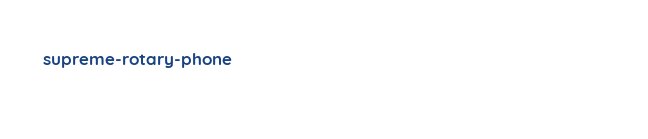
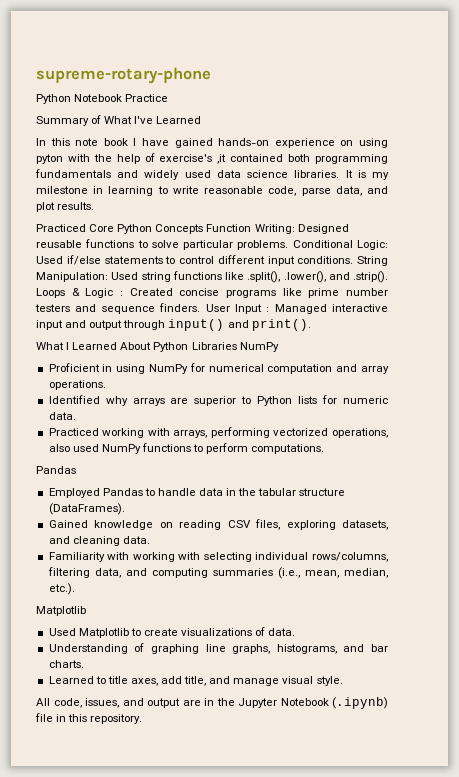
(232, 60) none -> [36,94,169,104] [36,115,202,126] [36,138,388,148] [36,153,388,164] [35,169,390,180] [36,186,389,196] [36,202,95,212] [36,224,349,234] [36,239,388,250] [36,255,388,266] [36,271,388,283] [36,288,388,298] [35,303,388,314] [36,319,311,331] [36,342,279,352] [48,363,389,374] [48,380,106,390] [48,395,389,406] [48,412,76,420] [48,427,389,438] [48,443,325,454] [36,466,76,474] [48,488,346,498] [48,503,125,515] [48,519,389,530] [48,536,150,546] [48,552,389,562] [47,567,389,579] [48,583,75,595] [36,606,86,616] [48,627,296,638] [48,643,388,654] [48,660,84,668] [48,676,343,686] [36,697,388,709] [35,713,143,724] // Python Notebook Practice // Summary of What I've Learned // In this note book I have gained hands-on experience on using pyton with the help of exercise's ,it contained both programming fundamentals and widely used data science libraries. It is my milestone in learning to write reasonable code, parse data, and plot results. // Practiced Core Python Concepts Function Writing: Designed reusable functions to solve particular problems. Conditional Logic: Used if/else statements to control different input conditions. String Manipulation: Used string functions like .split(), .lower(), and .strip(). Loops & Logic : Created concise programs like prime number testers and sequence finders. User Input : Managed interactive input and output through input() and print(). // What I Learned About Python Libraries NumPy // Proficient in using NumPy for numerical computation and array operations. // Identified why arrays are superior to Python lists for numeric data. // Practiced working with arrays, performing vectorized operations, also used NumPy functions to perform computations. // Pandas // Employed Pandas to handle data in the tabular structure (DataFrames). // Gained knowledge on reading CSV files, exploring datasets, and cleaning data. // Familiarity with working with selecting individual rows/columns, filtering data, and computing summaries (i.e., mean, median, etc.). // Matplotlib // Used Matplotlib to create visualizations of data. // Understanding of graphing line graphs, histograms, and bar charts. // Learned to title axes, add title, and manage visual style. // All code, issues, and output are in the Jupyter Notebook (.ipynb) file in this repository.

